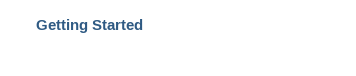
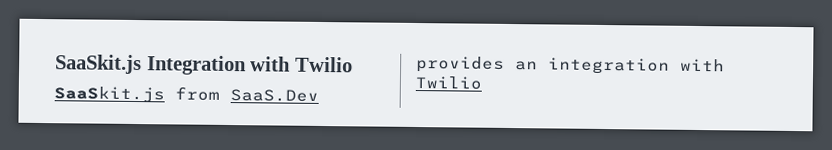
[36,19,144,33] Getting Started -> [54,54,353,76] [54,86,319,103] [416,56,725,75] [415,75,482,90] SaaSkit.js Integration with Twilio // SaaSkit.js from SaaS.Dev provides an integration with Twilio

